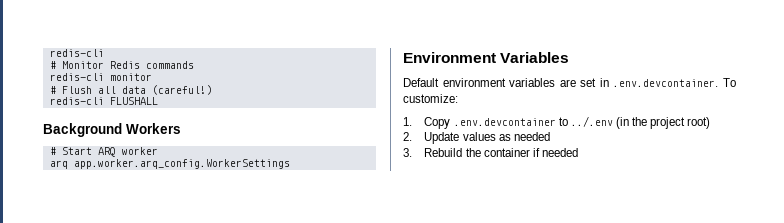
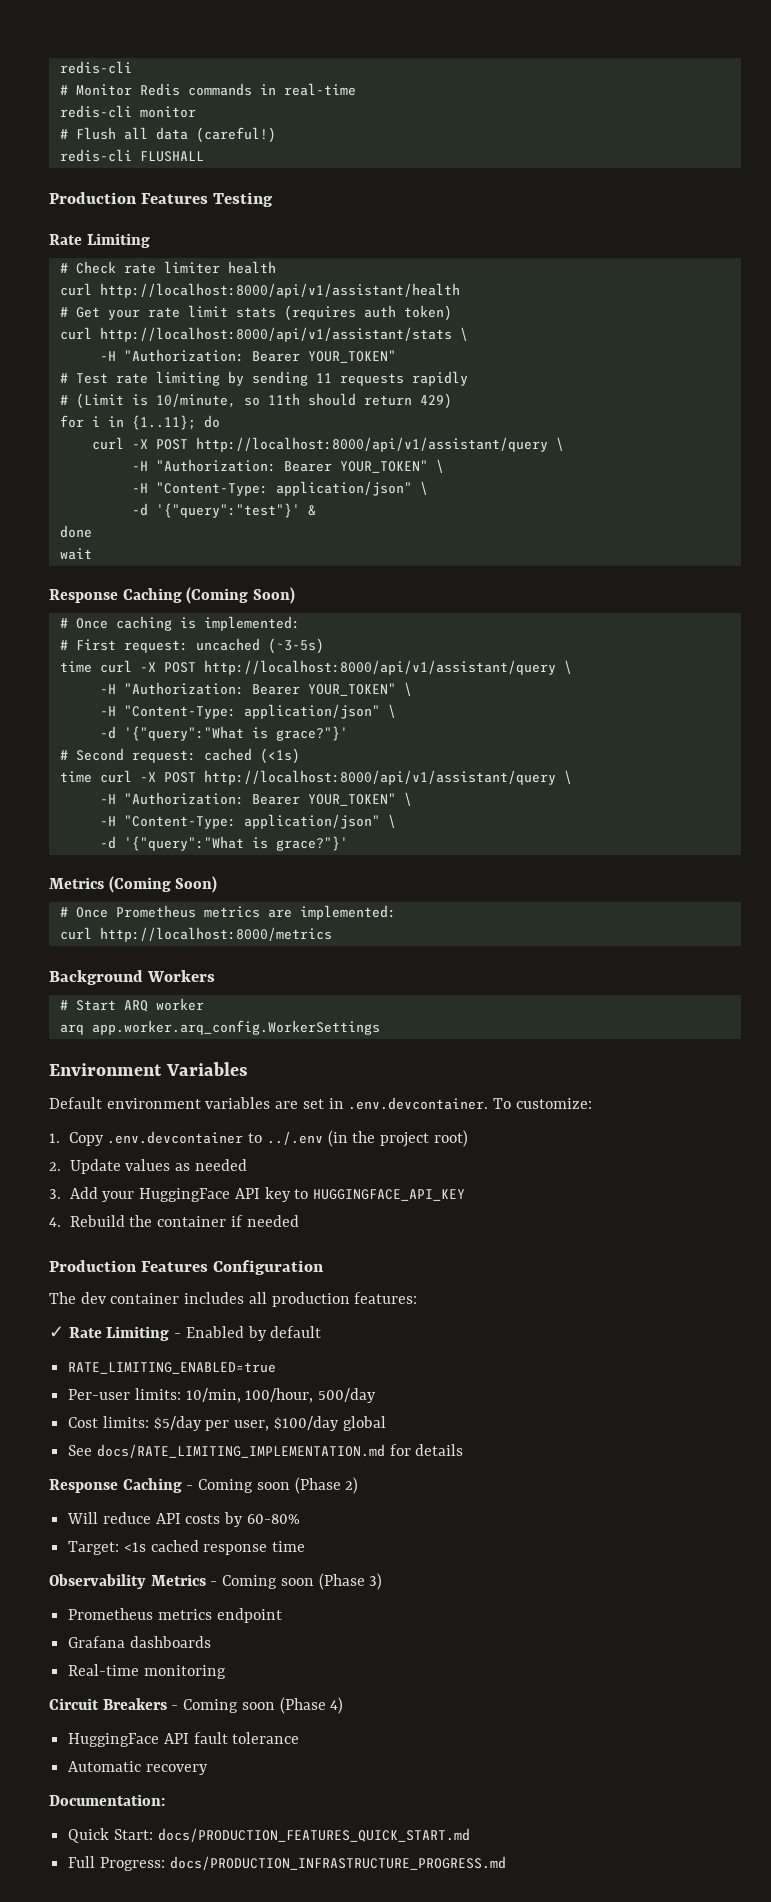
(194, 65) none -> [259,83,356,96] in real-time
(158, 101) none -> [49,192,274,207] [49,233,150,248] [59,261,276,274] [59,283,460,298] [59,305,452,321] [59,327,468,342] [99,349,396,363] [59,371,468,386] [59,393,452,409] [59,415,220,430] [91,437,564,452] [131,459,444,473] [131,481,428,496] [131,503,316,518] [59,525,92,538] [59,548,92,560] [49,587,296,604] [59,616,300,631] [59,638,324,654] [59,660,572,675] [99,682,412,696] [99,704,396,719] [99,726,348,741] [59,748,300,764] [59,770,572,785] [99,792,412,806] [99,814,396,829] [99,836,348,851] [49,876,218,893] [59,905,396,920] [59,927,332,942] // Production Features Testing // Rate Limiting // # Check rate limiter health // curl http://localhost:8000/api/v1/assistant/health // # Get your rate limit stats (requires auth token) // curl http://localhost:8000/api/v1/assistant/stats \ // -H "Authorization: Bearer YOUR_TOKEN" // # Test rate limiting by sending 11 requests rapidly // # (Limit is 10/minute, so 11th should return 429) // for i in {1..11}; do // curl -X POST http://localhost:8000/api/v1/assistant/query \ // -H "Authorization: Bearer YOUR_TOKEN" \ // -H "Content-Type: application/json" \ // -d '{"query":"test"}' & // done // wait // Response Caching (Coming Soon) // # Once caching is implemented: // # First request: uncached (~3-5s) // time curl -X POST http://localhost:8000/api/v1/assistant/query \ // -H "Authorization: Bearer YOUR_TOKEN" \ // -H "Content-Type: application/json" \ // -d '{"query":"What is grace?"}' // # Second request: cached (<1s) // time curl -X POST http://localhost:8000/api/v1/assistant/query \ // -H "Authorization: Bearer YOUR_TOKEN" \ // -H "Content-Type: application/json" \ // -d '{"query":"What is grace?"}' // Metrics (Coming Soon) // # Once Prometheus metrics are implemented: // curl http://localhost:8000/metrics
(412, 152) none -> [69,1187,466,1202] [49,1217,61,1227] Add your HuggingFace API key to HUGGINGFACE_API_KEY // 4.
(578, 152) none -> [49,1260,325,1275] [49,1292,418,1307] [49,1326,322,1341] [68,1362,277,1374] [68,1388,377,1403] [68,1416,386,1431] [68,1444,464,1458] [49,1477,359,1494] [67,1512,300,1527] [68,1540,306,1555] [49,1573,383,1590] [68,1608,282,1623] [68,1636,211,1648] [68,1664,226,1679] [49,1697,344,1714] [68,1732,300,1747] [68,1761,208,1775] [49,1794,165,1806] [68,1828,470,1843] [68,1856,506,1871] // Production Features Configuration // The dev container includes all production features: // ✓ Rate Limiting - Enabled by default // RATE_LIMITING_ENABLED=true // Per-user limits: 10/min, 100/hour, 500/day // Cost limits: $5/day per user, $100/day global // See docs/RATE_LIMITING_IMPLEMENTATION.md for details // Response Caching - Coming soon (Phase 2) // Will reduce API costs by 60-80% // Target: <1s cached response time // Observability Metrics - Coming soon (Phase 3) // Prometheus metrics endpoint // Grafana dashboards // Real-time monitoring // Circuit Breakers - Coming soon (Phase 4) // HuggingFace API fault tolerance // Automatic recovery // Documentation: // Quick Start: docs/PRODUCTION_FEATURES_QUICK_START.md // Full Progress: docs/PRODUCTION_INFRASTRUCTURE_PROGRESS.md

